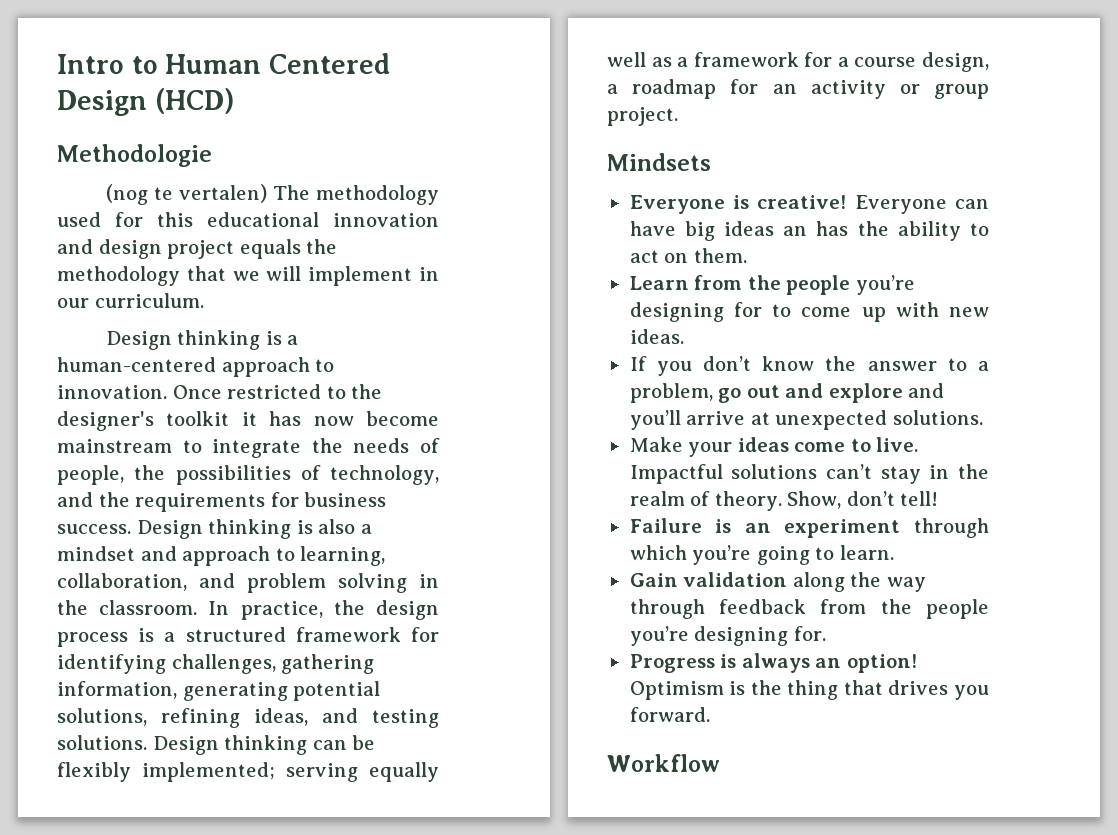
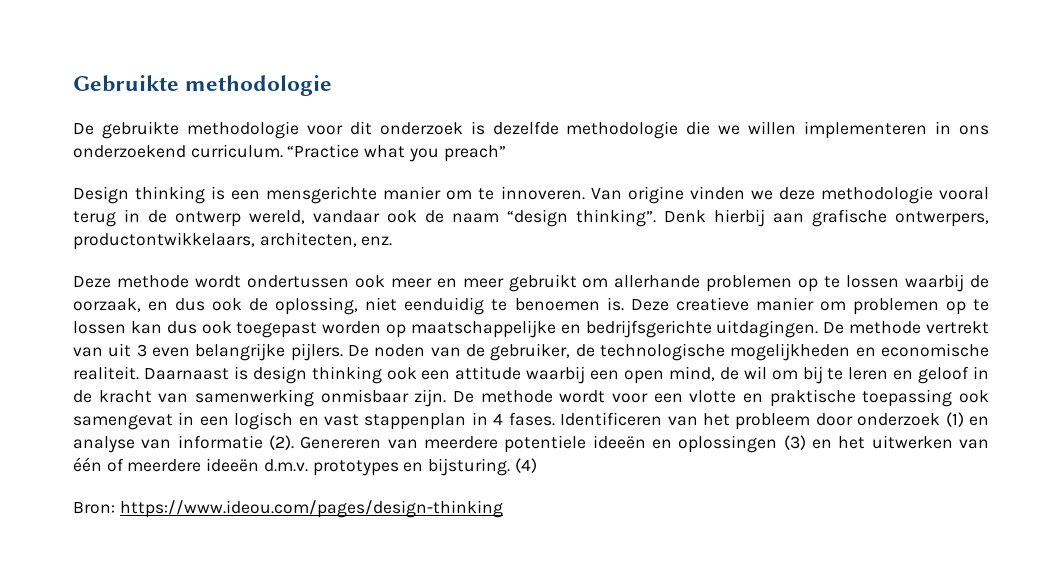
[57,53,390,74] [57,88,234,116] [57,144,212,167] [105,184,439,205] [57,212,439,227] [57,239,338,259] [57,266,440,286] [57,293,204,308] [105,330,299,350] [57,357,335,377] [57,384,383,399] [57,411,439,431] [57,438,440,458] [57,465,439,485] [57,492,387,512] [57,519,372,539] [57,546,386,566] [57,573,439,593] [57,600,439,620] [57,627,439,647] [57,654,375,674] [57,681,381,701] [57,708,439,728] [57,735,376,755] [57,762,439,782] [607,52,989,72] [607,79,989,99] [607,107,678,126] [607,153,711,171] [629,195,989,214] [629,221,989,241] [629,248,747,263] [629,275,915,295] [629,302,989,322] [629,329,684,344] [629,356,989,376] [629,383,945,403] [629,410,983,430] [629,437,919,457] [629,464,989,484] [629,491,939,511] [629,518,989,538] [629,545,894,565] [629,572,926,592] [629,599,989,619] [629,626,826,646] [629,653,917,673] [629,680,989,700] [629,707,710,722] [607,754,720,772] Intro to Human Centered Design (HCD) // Methodologie // (nog te vertalen) The methodology used for this educational innovation and design project equals the methodology that we will implement in our curriculum. // Design thinking is a human-centered approach to innovation. Once restricted to the designer's toolkit it has now become mainstream to integrate the needs of people, the possibilities of technology, and the requirements for business success. Design thinking is also a mindset and approach to learning, collaboration, and problem solving in the classroom. In practice, the design process is a structured framework for identifying challenges, gathering information, generating potential solutions, refining ideas, and testing solutions. Design thinking can be flexibly implemented; serving equally well as a framework for a course design, a roadmap for an activity or group project. // Mindsets // Everyone is creative! Everyone can have big ideas an has the ability to act on them. // Learn from the people you’re designing for to come up with new ideas. // If you don’t know the answer to a problem, go out and explore and you’ll arrive at unexpected solutions. // Make your ideas come to live. Impactful solutions can’t stay in the realm of theory. Show, don’t tell! // Failure is an experiment through which you’re going to learn. // Gain validation along the way through feedback from the people you’re designing for. // Progress is always an option! Optimism is the thing that drives you forward. // Workflow -> [73,75,333,96] [73,121,990,139] [73,144,506,162] [73,186,990,204] [73,209,989,227] [73,232,393,250] [73,274,989,292] [73,297,989,315] [73,320,989,338] [73,343,989,361] [73,366,989,384] [73,389,989,407] [73,412,989,430] [73,435,990,453] [73,457,537,476] [73,500,503,518] Gebruikte methodologie // De gebruikte methodologie voor dit onderzoek is dezelfde methodologie die we willen implementeren in ons onderzoekend curriculum. “Practice what you preach” // Design thinking is een mensgerichte manier om te innoveren. Van origine vinden we deze methodologie vooral terug in de ontwerp wereld, vandaar ook de naam “design thinking”. Denk hierbij aan grafische ontwerpers, productontwikkelaars, architecten, enz. // Deze methode wordt ondertussen ook meer en meer gebruikt om allerhande problemen op te lossen waarbij de oorzaak, en dus ook de oplossing, niet eenduidig te benoemen is. Deze creatieve manier om problemen op te lossen kan dus ook toegepast worden op maatschappelijke en bedrijfsgerichte uitdagingen. De methode vertrekt van uit 3 even belangrijke pijlers. De noden van de gebruiker, de technologische mogelijkheden en economische realiteit. Daarnaast is design thinking ook een attitude waarbij een open mind, de wil om bij te leren en geloof in de kracht van samenwerking onmisbaar zijn. De methode wordt voor een vlotte en praktische toepassing ook samengevat in een logisch en vast stappenplan in 4 fases. Identificeren van het probleem door onderzoek (1) en analyse van informatie (2). Genereren van meerdere potentiele ideeën en oplossingen (3) en het uitwerken van één of meerdere ideeën d.m.v. prototypes en bijsturing. (4) // Bron: https://www.ideou.com/pages/design-thinking

